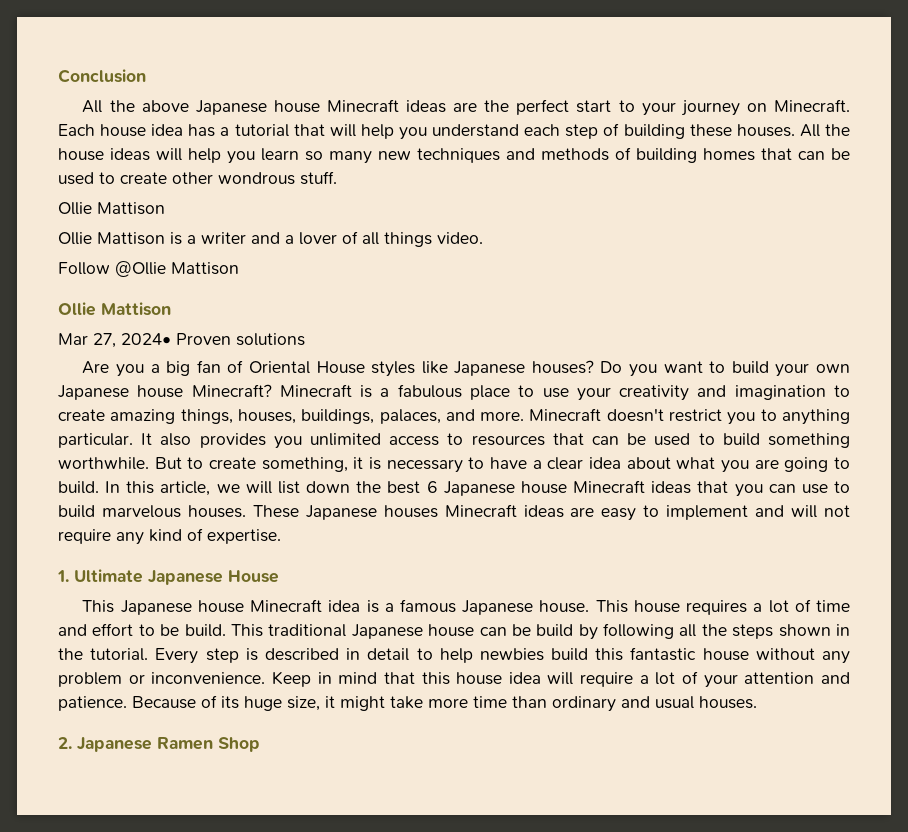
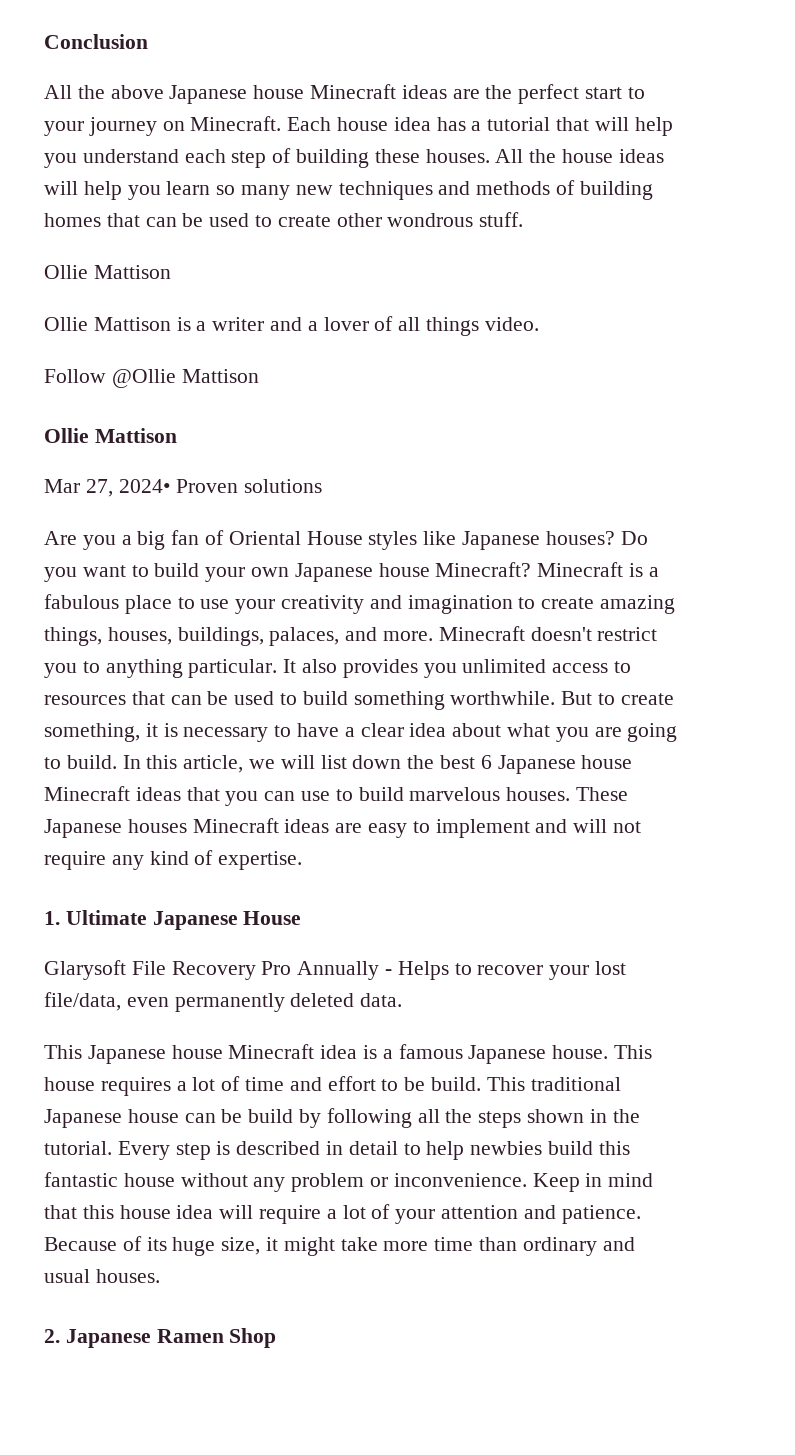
(279, 576) none -> [44,960,627,980] [44,992,403,1012] // Glarysoft File Recovery Pro Annually - Helps to recover your lost file/data, even permanently deleted data.

